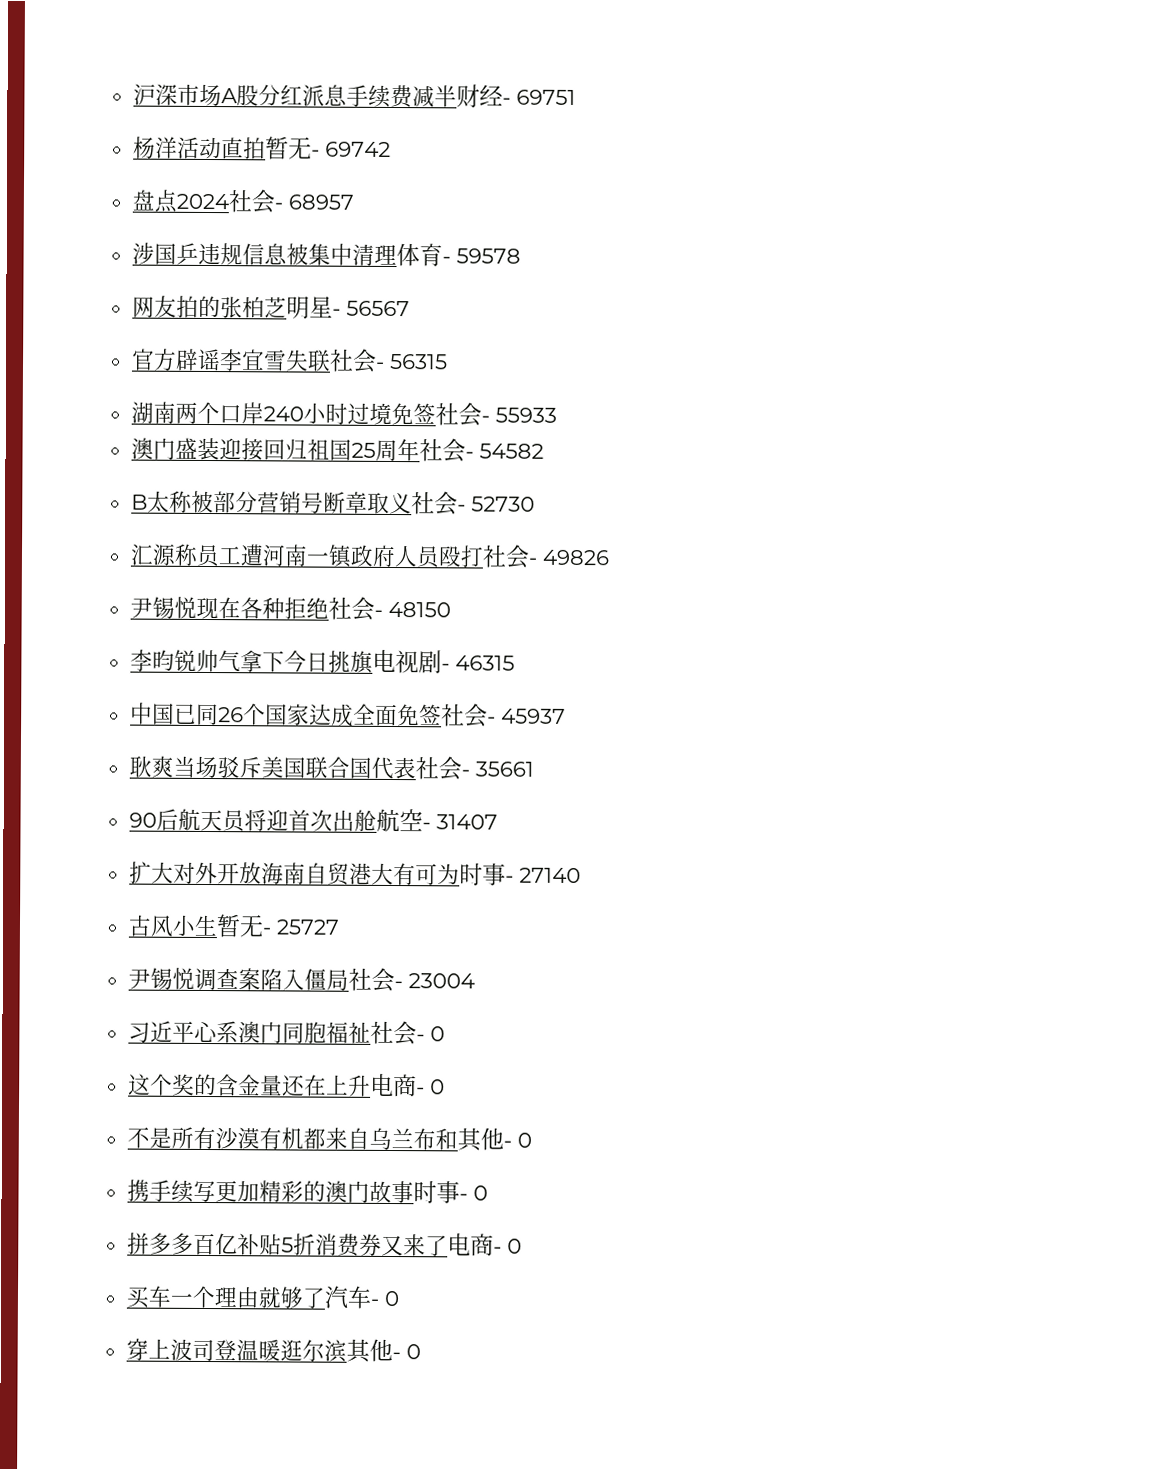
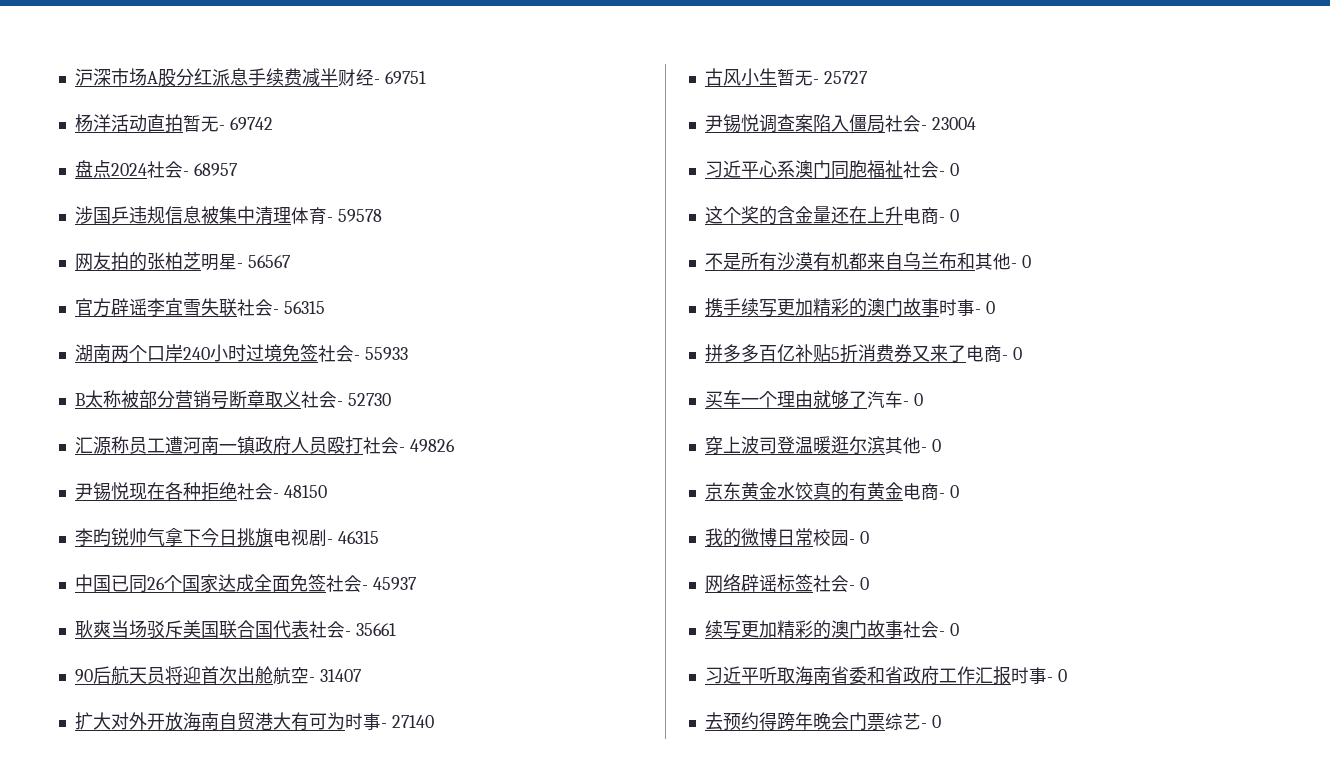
[130,437,544,463] // 澳门盛装迎接回归祖国25周年社会- 54582 -> (408, 353) none
(421, 1352) none -> [704,482,959,501] [704,528,869,547] [704,574,869,593] [704,620,959,639] [704,666,1067,685] [704,712,941,731] // 京东黄金水饺真的有黄金电商- 0 // 我的微博日常校园- 0 // 网络辟谣标签社会- 0 // 续写更加精彩的澳门故事社会- 0 // 习近平听取海南省委和省政府工作汇报时事- 0 // 去预约得跨年晚会门票综艺- 0

